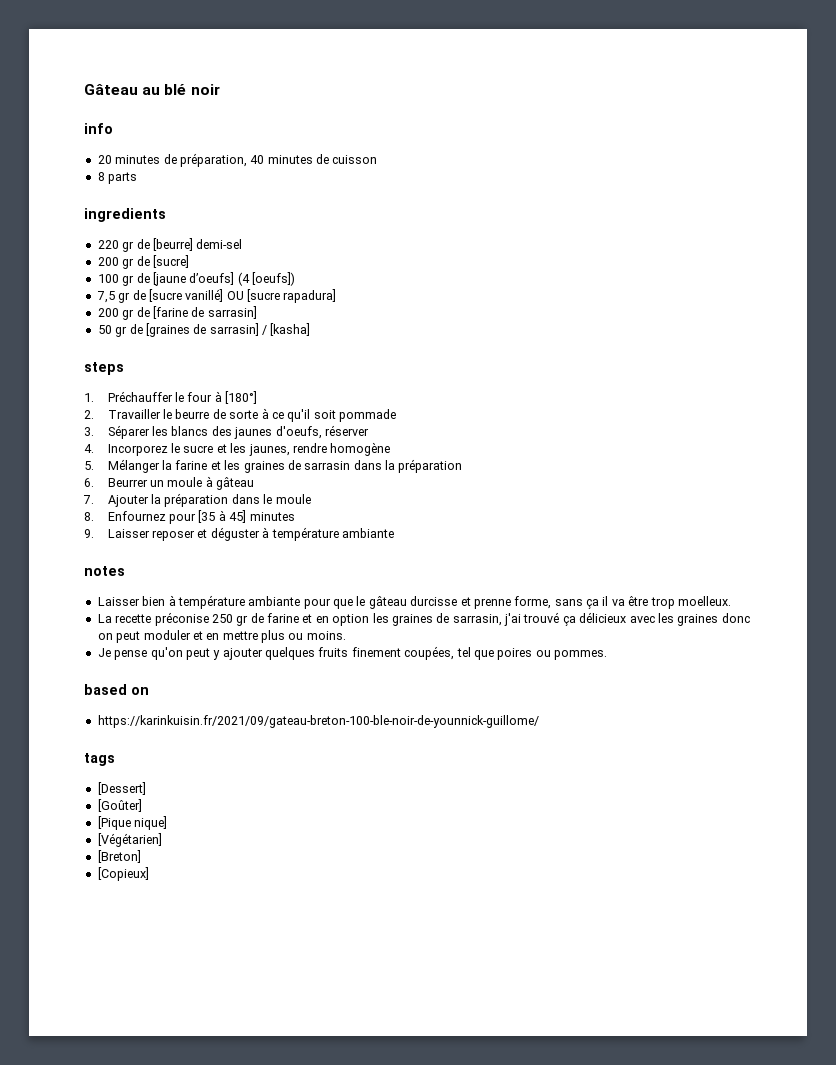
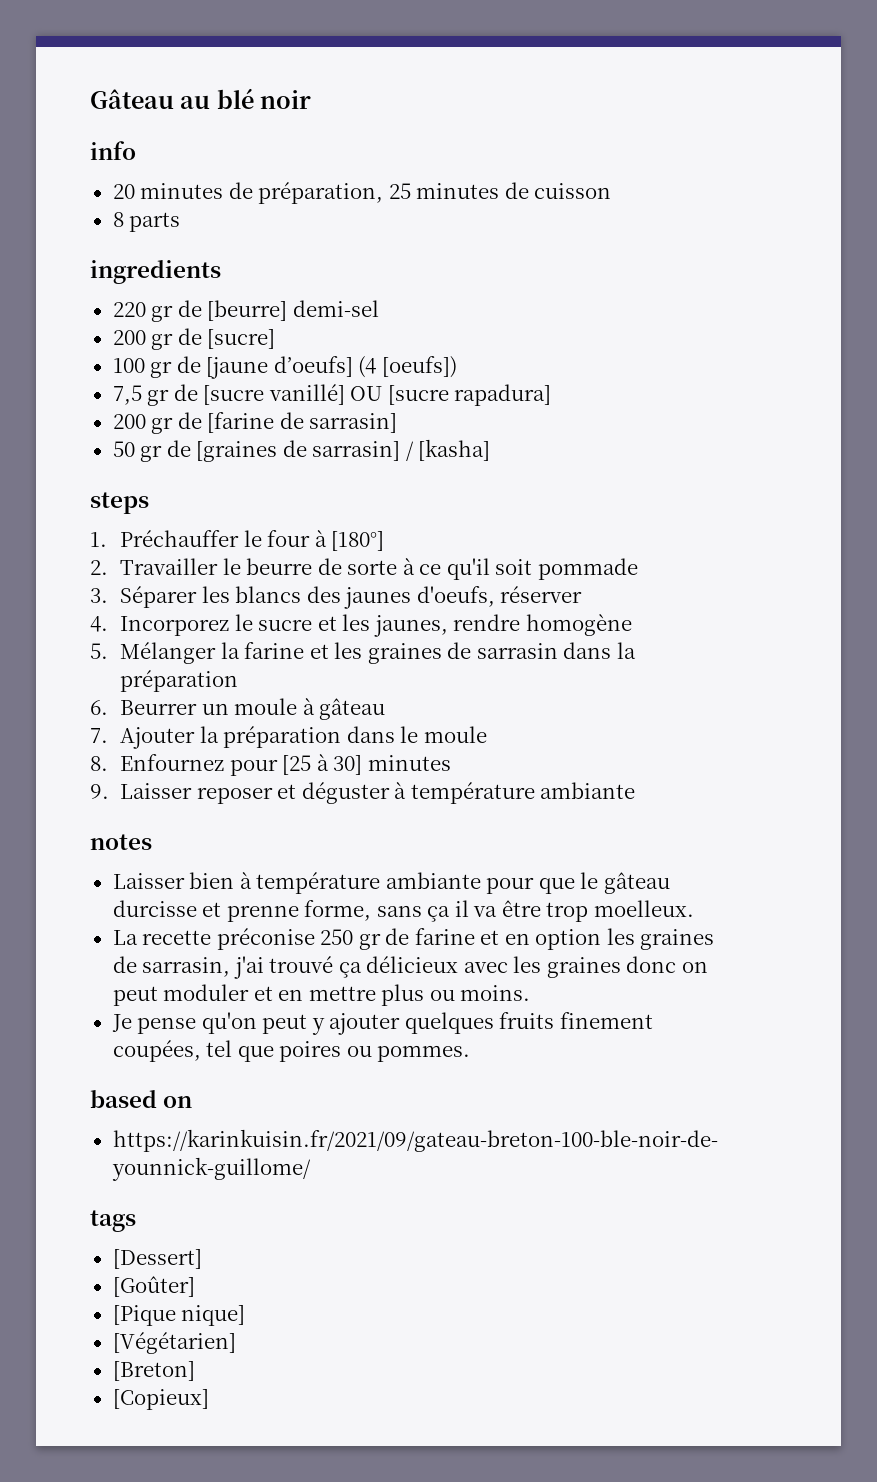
[250,155,265,164] 40 -> [388,183,411,199] 25
[198,510,247,523] [35 à 45] -> [282,754,363,775] [25 à 30]

